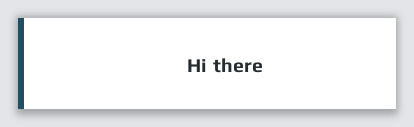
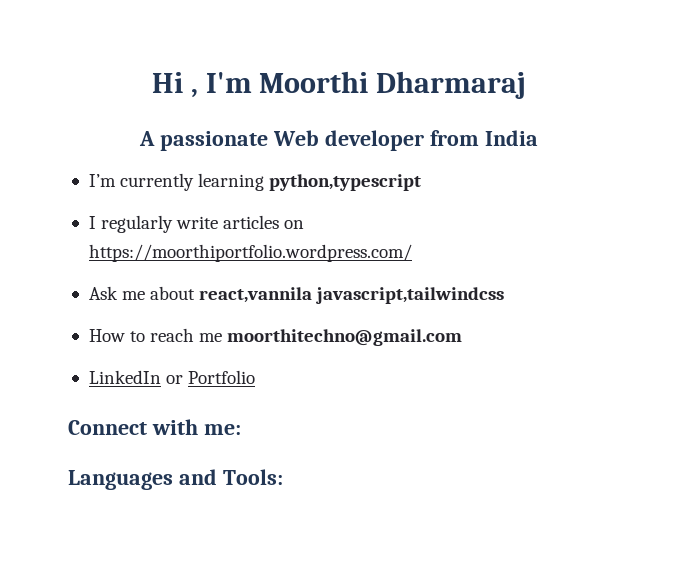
[212,58,263,73] there -> [190,71,527,99] [139,130,538,151] [88,173,422,191] [88,215,305,233] [88,244,412,262] [88,286,505,304] [88,328,463,346] [88,370,256,384] [68,419,241,435] [68,469,283,490] , I'm Moorthi Dharmaraj // A passionate Web developer from India // I’m currently learning python,typescript // I regularly write articles on https://moorthiportfolio.wordpress.com/ // Ask me about react,vannila javascript,tailwindcss // How to reach me moorthitechno@gmail.com // LinkedIn or Portfolio // Connect with me: // Languages and Tools:

